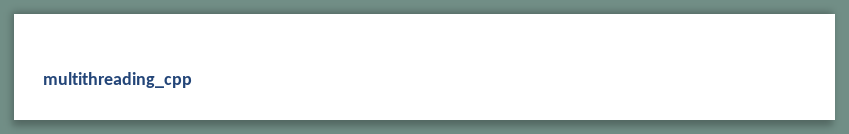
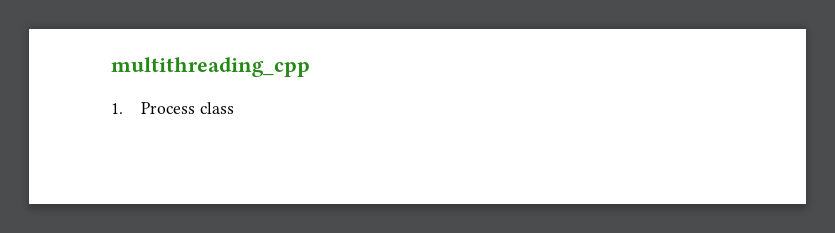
(192, 80) none -> [111,102,235,114] // 1. Process class

